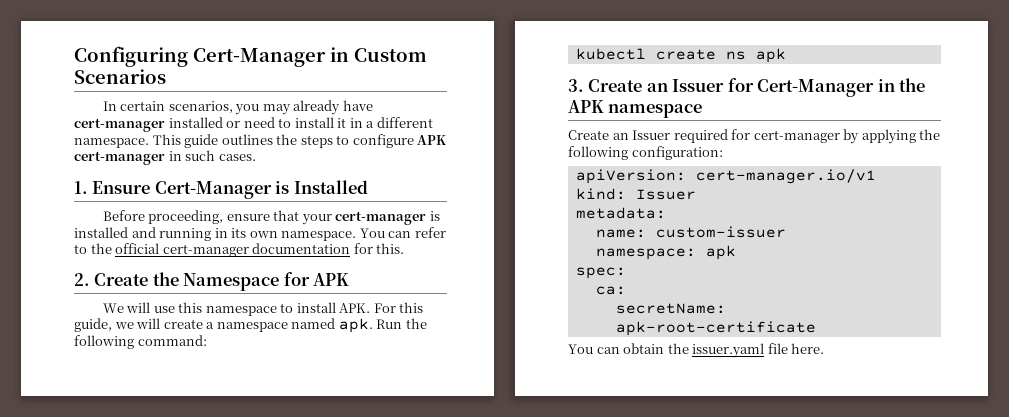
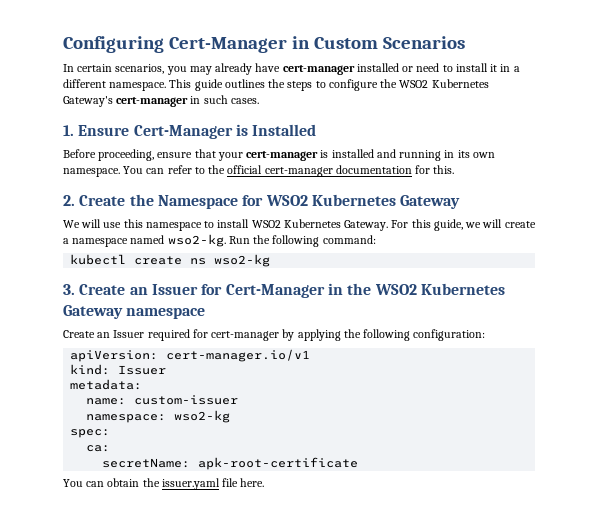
[417,135,447,145] APK -> [380,79,489,88] [63,96,113,107] the WSO2 Kubernetes Gateway's
[313,273,350,286] APK -> [265,194,461,209] WSO2 Kubernetes Gateway
[339,303,371,313] APK. -> [251,219,389,231] WSO2 Kubernetes Gateway.
[338,318,373,333] apk. -> [167,234,226,247] wso2-kg.
[755,48,786,63] apk -> [214,254,271,267] wso2-kg
[568,100,604,113] APK -> [374,283,505,295] [63,305,123,319] WSO2 Kubernetes Gateway
[705,245,736,260] apk -> [174,410,231,423] wso2-kg

